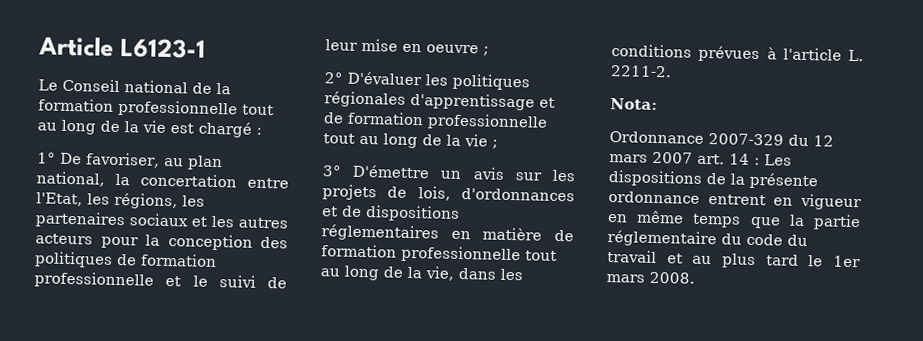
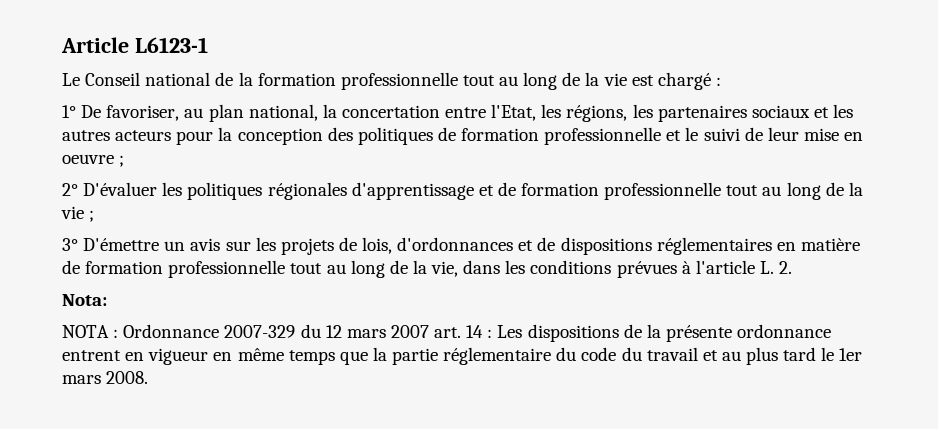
[610,65,672,78] 2211-2. -> [779,261,793,274] 2.
(658, 104) none -> [62,325,119,338] NOTA :

